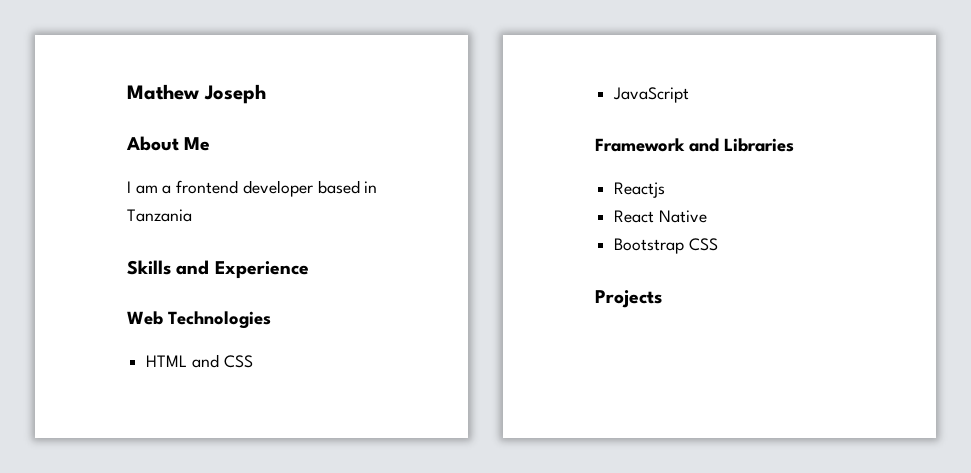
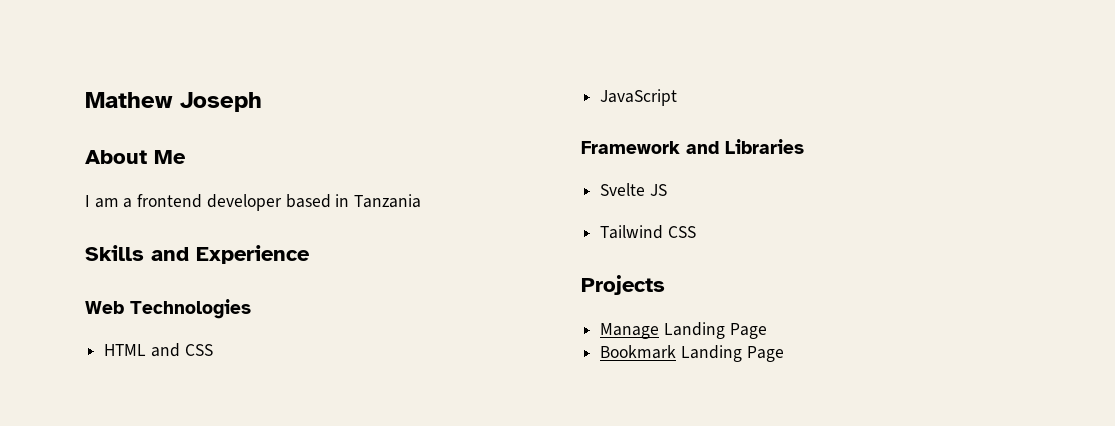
[614,182,666,198] [614,210,707,223] [614,238,718,254] [595,290,662,308] Reactjs // React Native // Bootstrap CSS // Projects -> [600,183,667,196] [600,225,696,239] [581,275,665,295] [600,322,767,339] [600,345,784,362] Svelte JS // Tailwind CSS // Projects // Manage Landing Page // Bookmark Landing Page

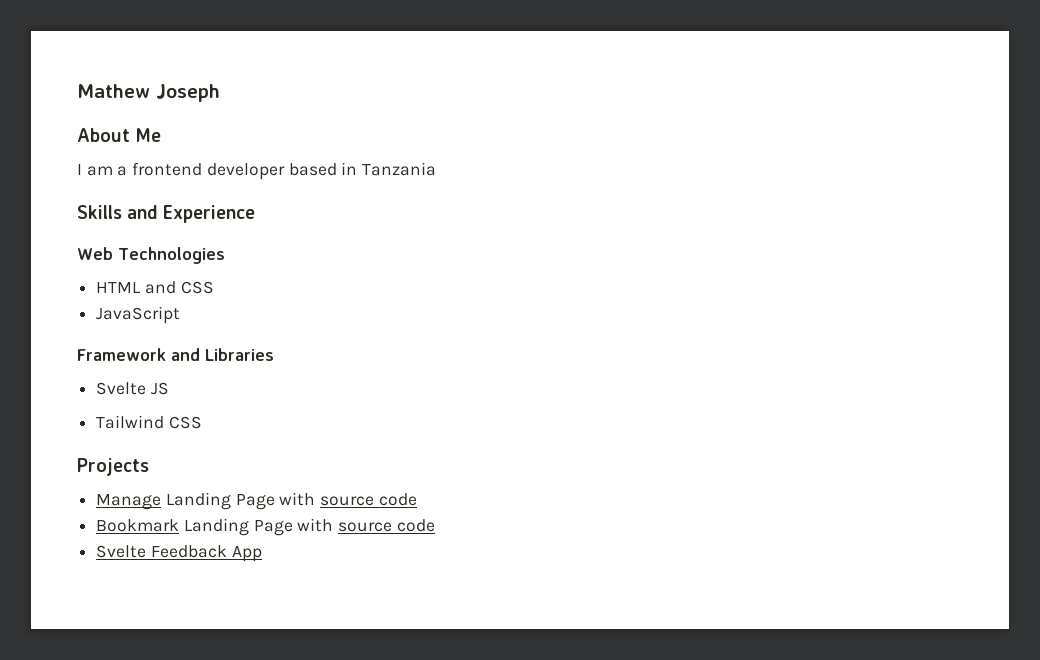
(767, 331) none -> [279,492,417,506] with source code
(784, 354) none -> [297,518,435,532] [96,545,262,562] with source code // Svelte Feedback App

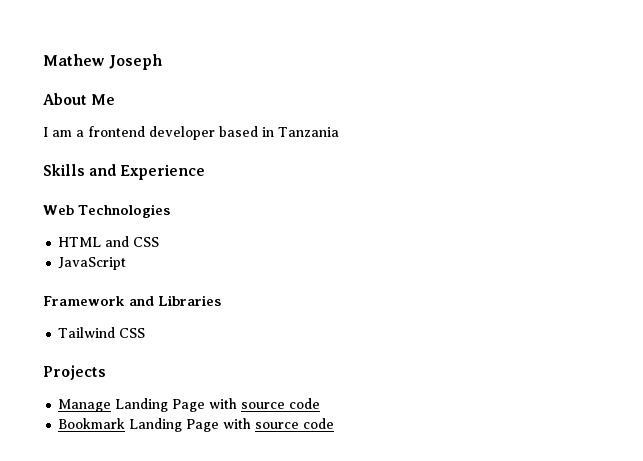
[96,382,169,395] // Svelte JS -> (221, 300) none
[96,545,262,562] // Svelte Feedback App -> (335, 423) none

